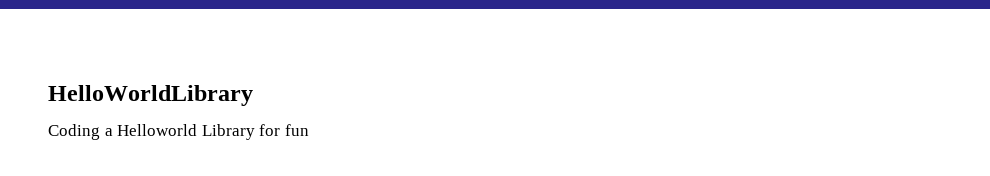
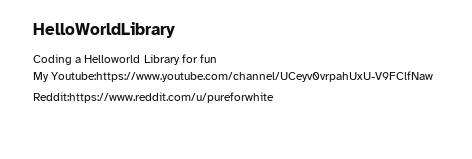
(309, 130) none -> [33,71,434,82] [33,92,274,103] // My Youtube:https://www.youtube.com/channel/UCeyv0vrpahUxU-V9FClfNaw // Reddit:https://www.reddit.com/u/pureforwhite

